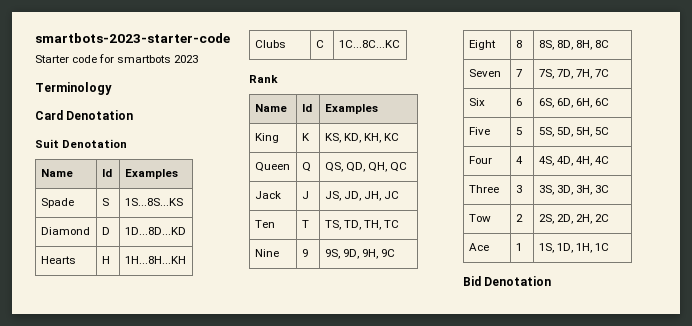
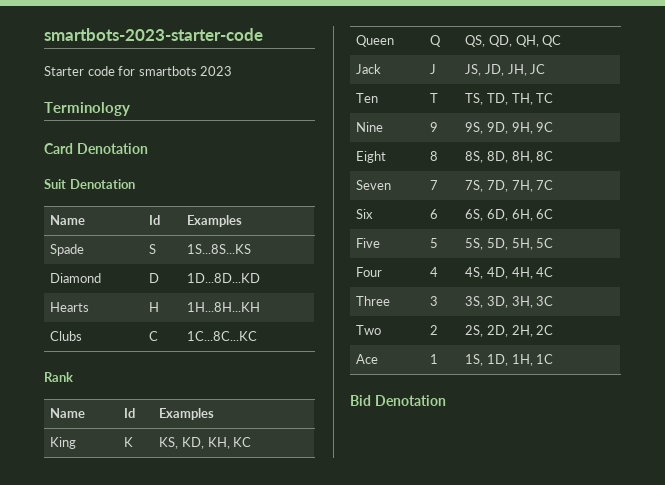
[468,214,491,222] Tow -> [356,325,382,335] Two

